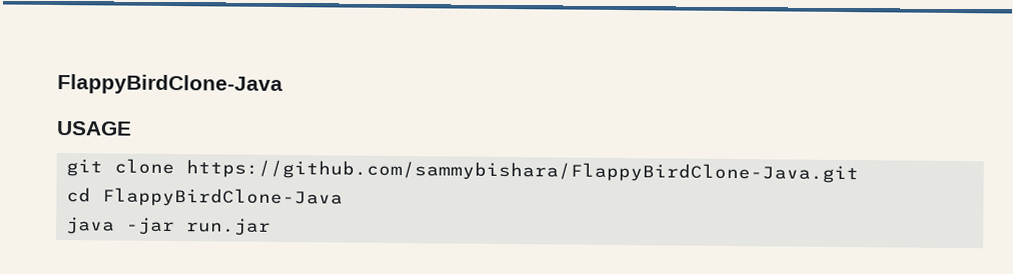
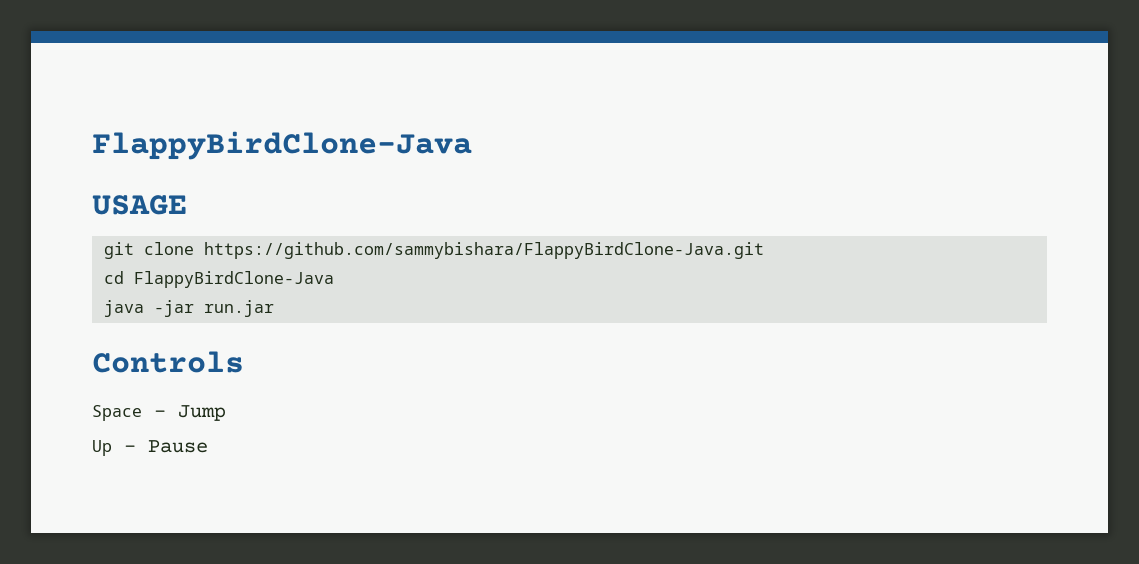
(272, 227) none -> [92,351,244,373] [92,405,226,421] [92,440,208,456] // Controls // Space - Jump // Up - Pause

